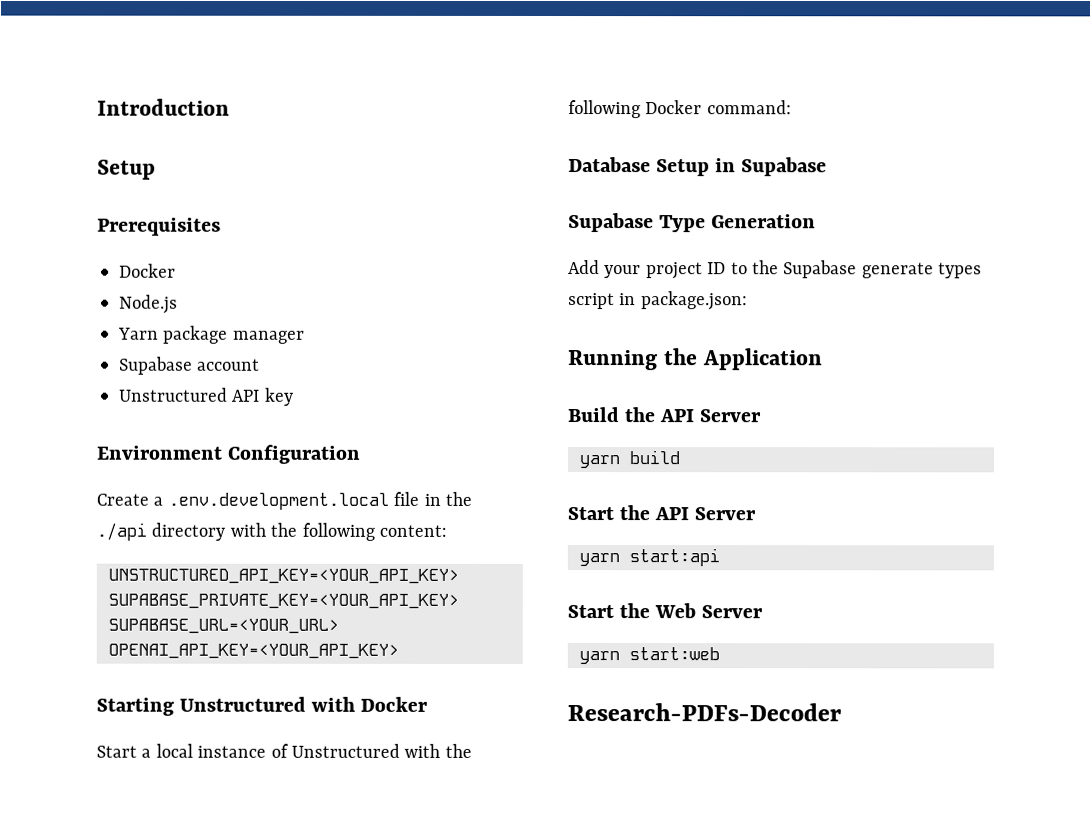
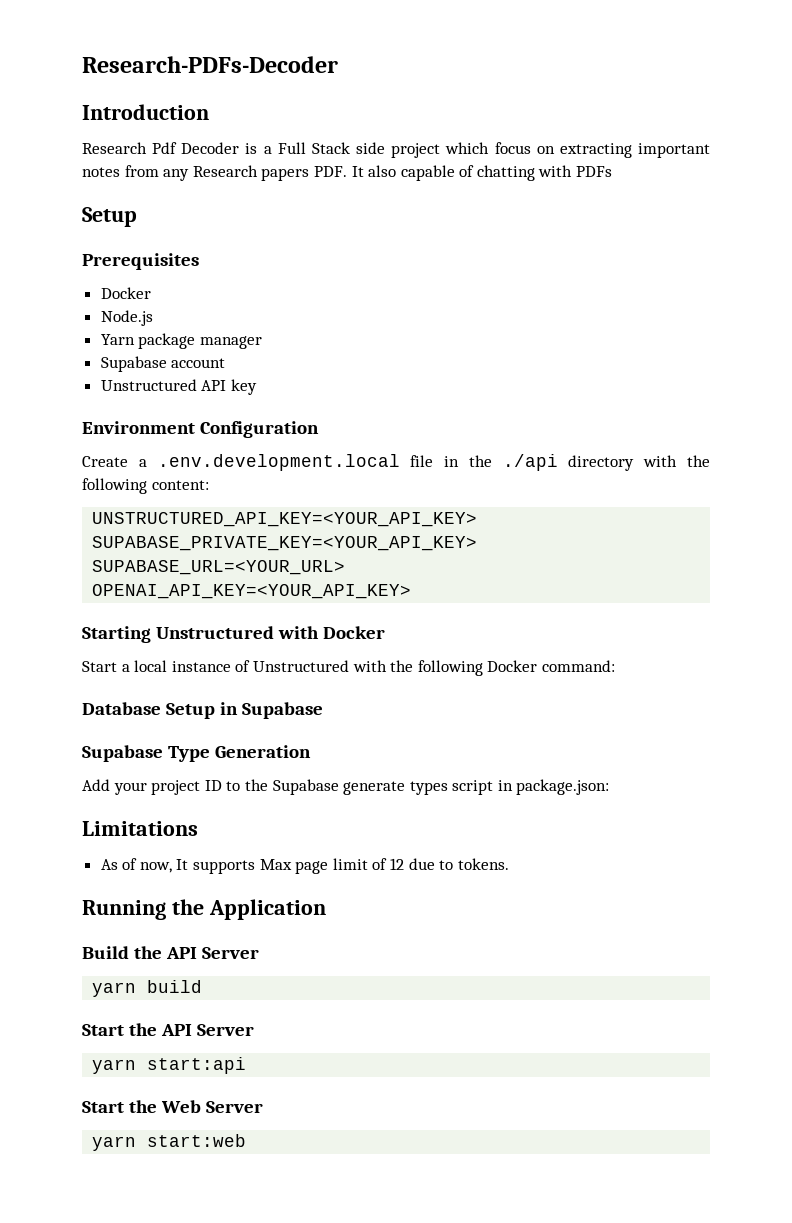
(97, 107) none -> [82,56,338,73] Research-PDFs-Decoder //
(230, 107) none -> [82,142,710,158] [82,165,613,181] // Research Pdf Decoder is a Full Stack side project which focus on extracting important notes from any Research papers PDF. It also capable of chatting with PDFs
(748, 301) none -> [82,821,198,836] [100,858,509,874] // Limitations // As of now, It supports Max page limit of 12 due to tokens.
[567,703,842,722] // Research-PDFs-Decoder -> (247, 1140) none

